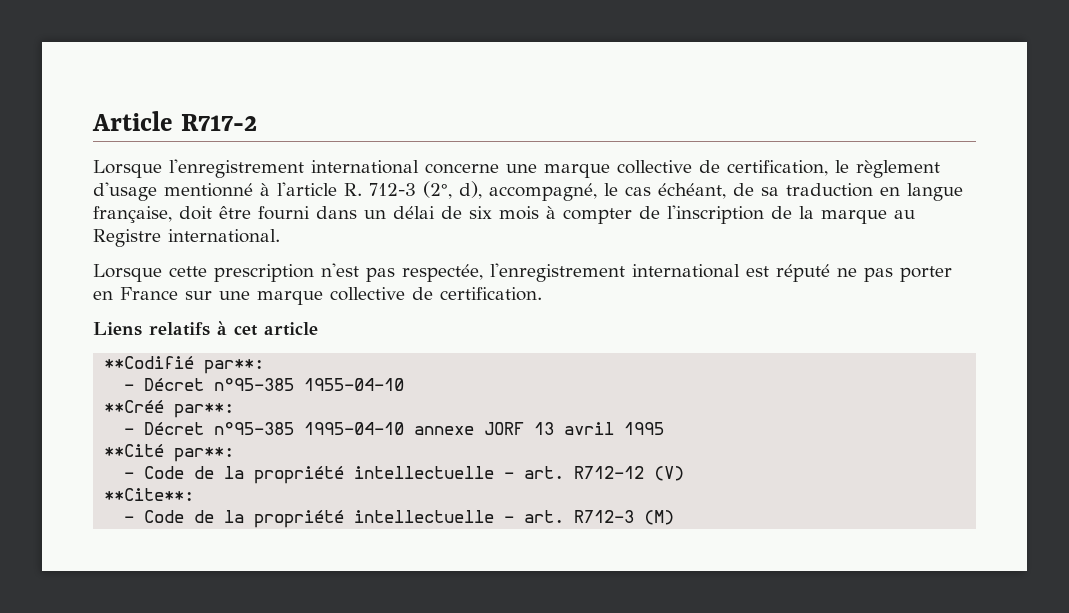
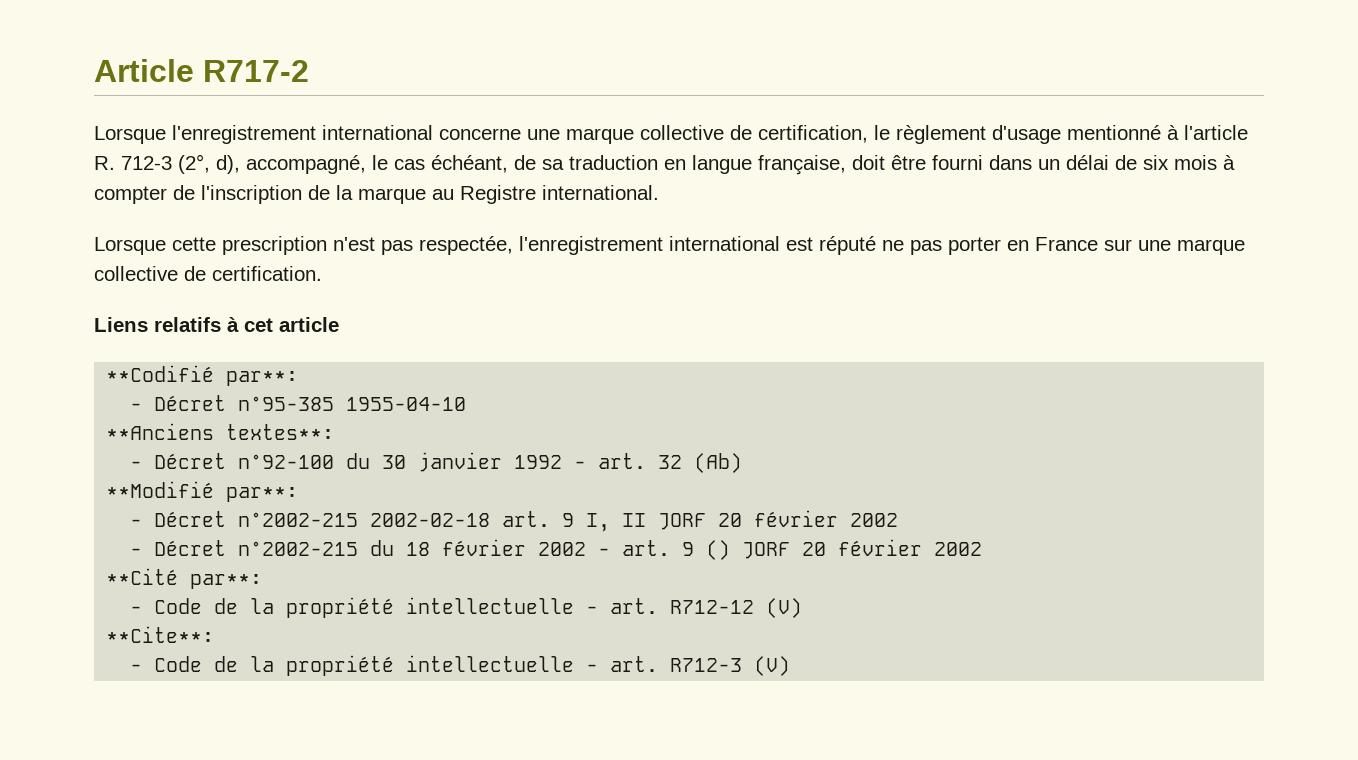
[104,400,235,418] [124,422,665,435] **Créé par**: // - Décret n°95-385 1995-04-10 annexe JORF 13 avril 1995 -> [106,423,335,440] [130,452,743,473] [106,481,299,502] [130,510,899,532] [130,539,983,560] **Anciens textes**: // - Décret n°92-100 du 30 janvier 1992 - art. 32 (Ab) // **Modifié par**: // - Décret n°2002-215 2002-02-18 art. 9 I, II JORF 20 février 2002 // - Décret n°2002-215 du 18 février 2002 - art. 9 () JORF 20 février 2002
[644,510,675,525] (M) -> [754,656,791,676] (V)

